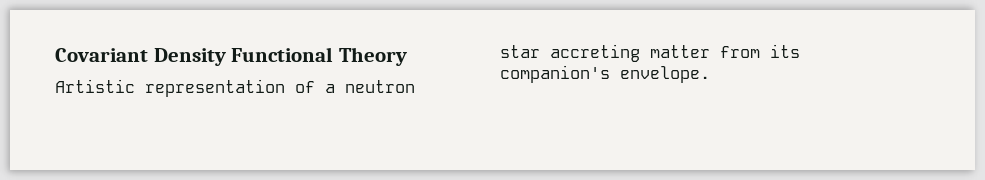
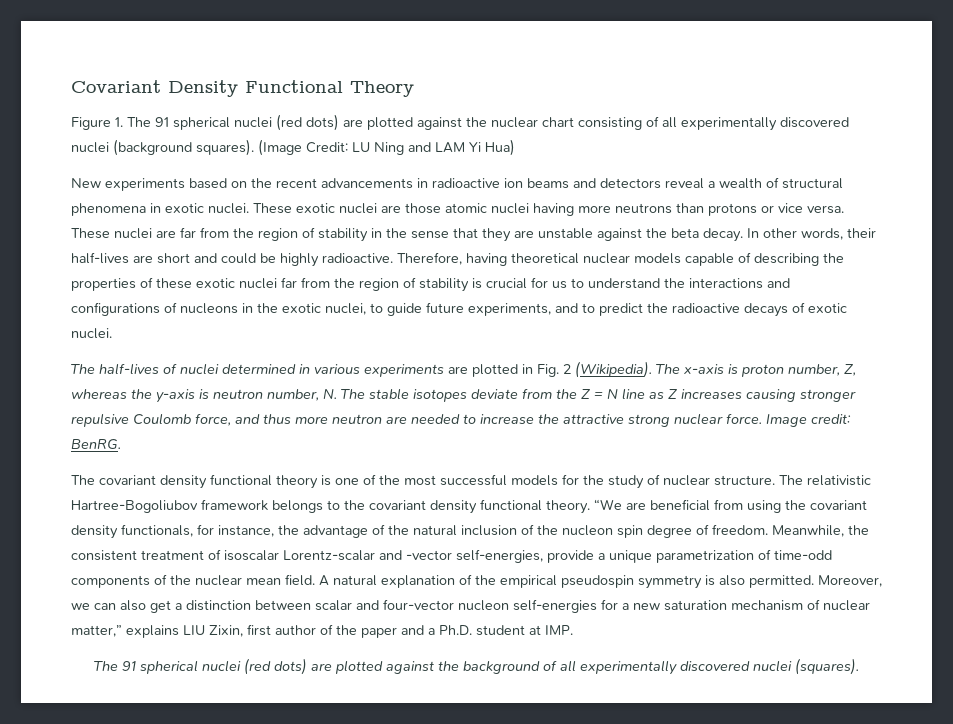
[55,79,415,97] [500,44,800,62] [500,65,710,83] Artistic representation of a neutron star accreting matter from its companion's envelope. -> [71,114,849,131] [71,139,515,156] [71,177,843,191] [71,203,844,216] [71,227,876,242] [71,252,844,267] [71,277,790,292] [71,302,847,317] [71,328,112,339] [71,361,856,378] [71,388,856,403] [71,413,851,427] [71,439,121,449] [71,474,871,489] [71,499,867,514] [71,524,869,539] [71,549,832,563] [71,574,882,589] [71,599,870,613] [71,624,573,638] [94,658,859,675] Figure 1. The 91 spherical nuclei (red dots) are plotted against the nuclear chart consisting of all experimentally discovered nuclei (background squares). (Image Credit: LU Ning and LAM Yi Hua) // New experiments based on the recent advancements in radioactive ion beams and detectors reveal a wealth of structural phenomena in exotic nuclei. These exotic nuclei are those atomic nuclei having more neutrons than protons or vice versa. These nuclei are far from the region of stability in the sense that they are unstable against the beta decay. In other words, their half-lives are short and could be highly radioactive. Therefore, having theoretical nuclear models capable of describing the properties of these exotic nuclei far from the region of stability is crucial for us to understand the interactions and configurations of nucleons in the exotic nuclei, to guide future experiments, and to predict the radioactive decays of exotic nuclei. // The half-lives of nuclei determined in various experiments are plotted in Fig. 2 (Wikipedia). The x-axis is proton number, Z, whereas the y-axis is neutron number, N. The stable isotopes deviate from the Z = N line as Z increases causing stronger repulsive Coulomb force, and thus more neutron are needed to increase the attractive strong nuclear force. Image credit: BenRG. // The covariant density functional theory is one of the most successful models for the study of nuclear structure. The relativistic Hartree-Bogoliubov framework belongs to the covariant density functional theory. “We are beneficial from using the covariant density functionals, for instance, the advantage of the natural inclusion of the nucleon spin degree of freedom. Meanwhile, the consistent treatment of isoscalar Lorentz-scalar and -vector self-energies, provide a unique parametrization of time-odd components of the nuclear mean field. A natural explanation of the empirical pseudospin symmetry is also permitted. Moreover, we can also get a distinction between scalar and four-vector nucleon self-energies for a new saturation mechanism of nuclear matter,” explains LIU Zixin, first author of the paper and a Ph.D. student at IMP. // The 91 spherical nuclei (red dots) are plotted against the background of all experimentally discovered nuclei (squares).

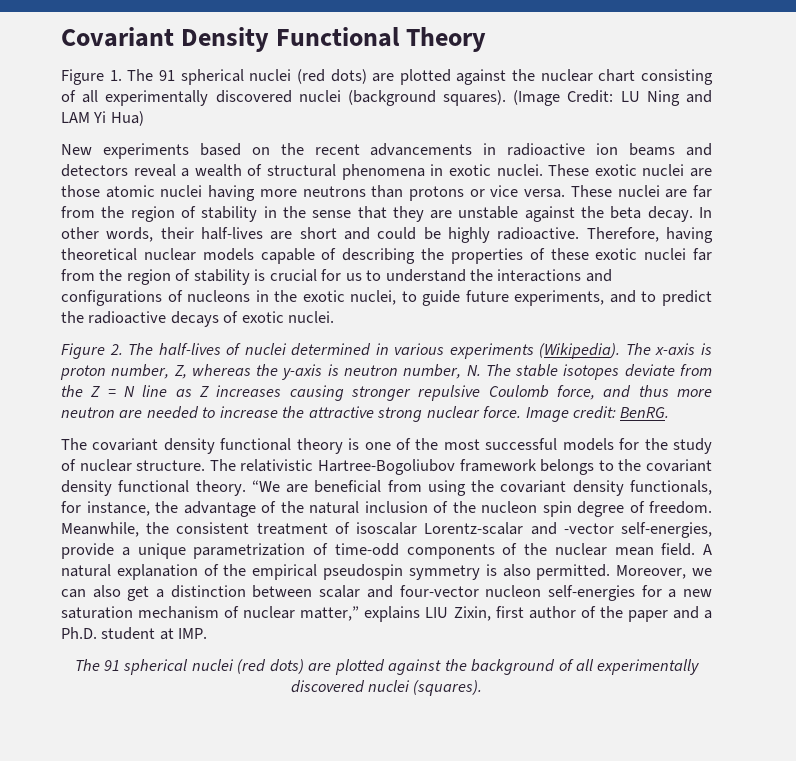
(112, 333) none -> [61,343,123,359] Figure 2.
[448,364,571,377] are plotted in Fig. 2 -> (534, 351) none

